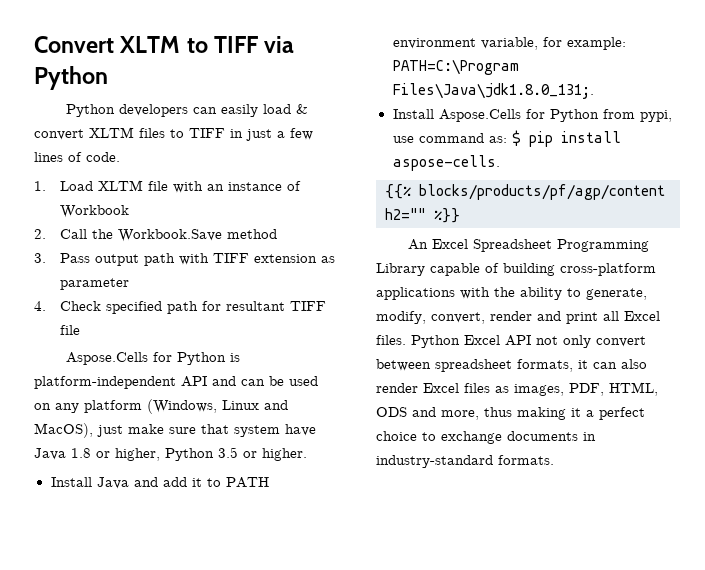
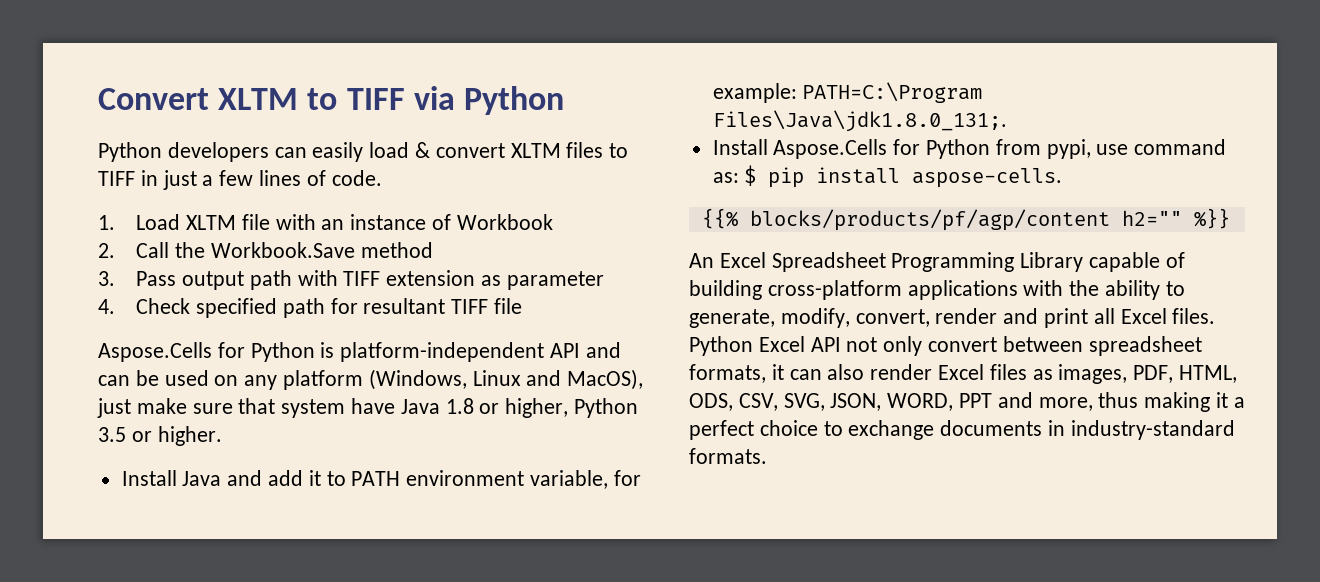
[376,407,407,417] ODS -> [689,393,993,411] ODS, CSV, SVG, JSON, WORD, PPT

